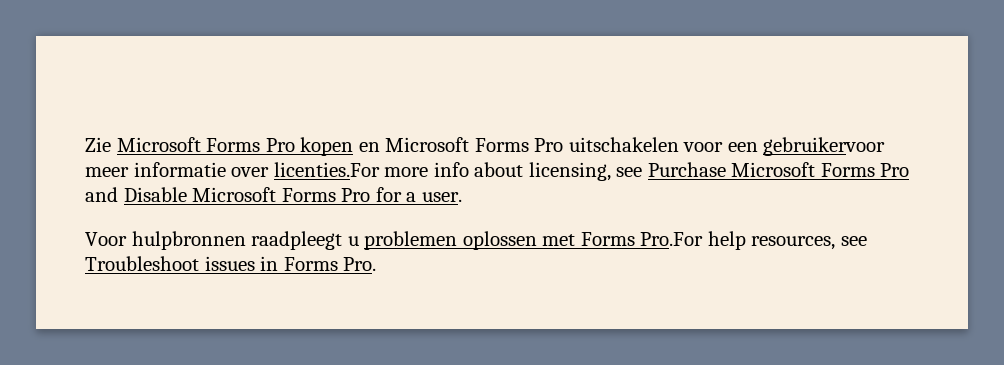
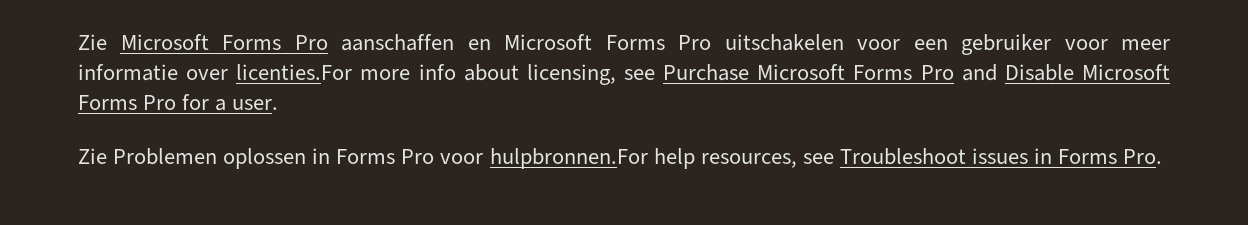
[300,137,354,156] kopen -> [341,34,454,51] aanschaffen
[763,137,886,156] gebruikervoor -> [961,34,1108,55] gebruiker voor
[85,231,704,250] Voor hulpbronnen raadpleegt u problemen oplossen met Forms Pro.For -> [78,148,648,169] Zie Problemen oplossen in Forms Pro voor hulpbronnen.For

